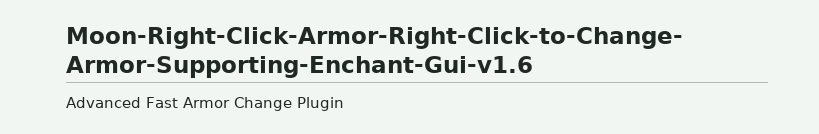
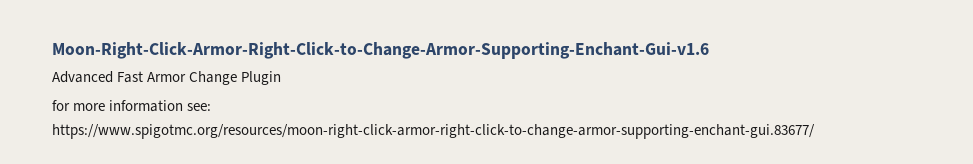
(344, 104) none -> [52,100,212,112] [52,124,815,139] // for more information see: https://www.spigotmc.org/resources/moon-right-click-armor-right-click-to-change-armor-supporting-enchant-gui.83677/

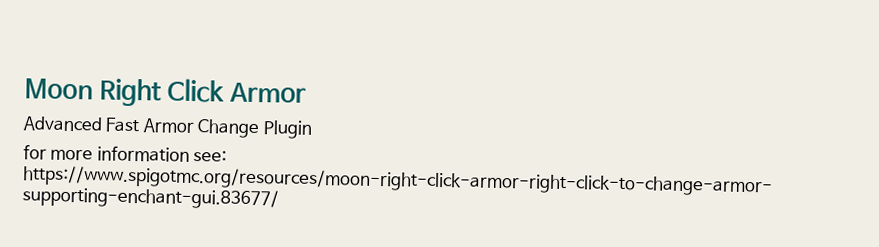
[52,42,709,59] Moon-Right-Click-Armor-Right-Click-to-Change-Armor-Supporting-Enchant-Gui-v1.6 -> [24,78,307,107] Moon Right Click Armor

